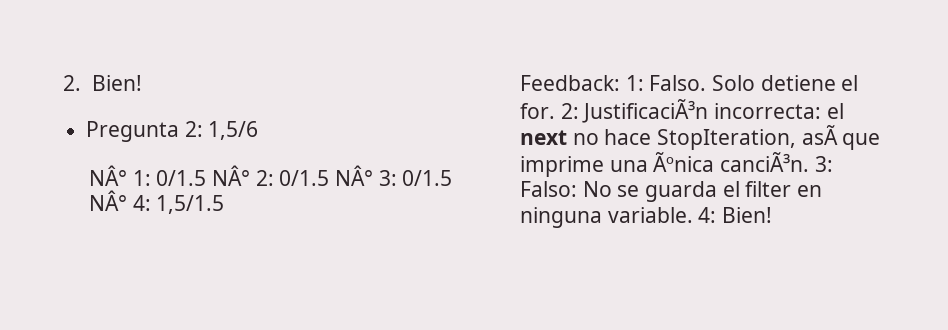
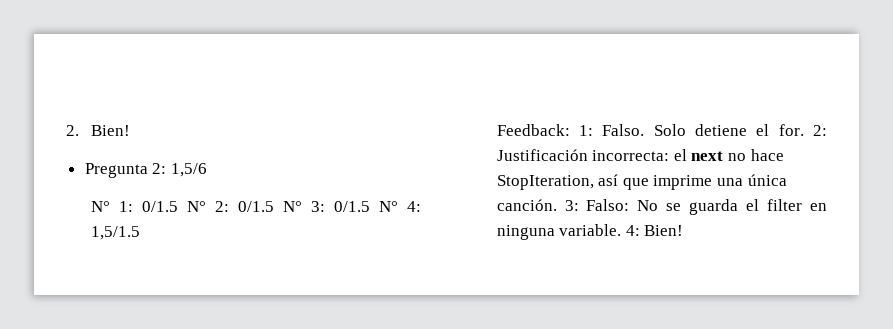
[88,165,127,186] NÂ° -> [90,201,110,212] N°
[211,165,250,186] NÂ° -> [186,201,206,212] N°
[334,165,373,186] NÂ° -> [282,201,302,212] N°
[88,190,127,211] NÂ° -> [378,201,398,212] N°
[582,99,709,123] JustificaciÃ³n -> [496,149,588,161] Justificación
[801,125,838,145] asÃ -> [598,174,619,186] así
[653,152,809,172] Ãºnica canciÃ³n. -> [747,174,787,186] [496,199,557,211] única canción.

